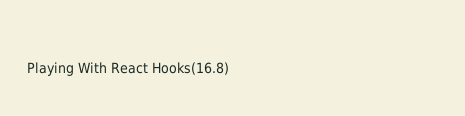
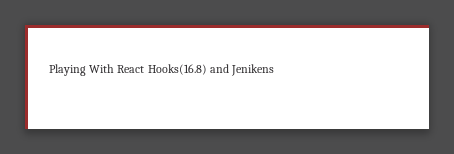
(229, 68) none -> [209,64,275,76] and Jenikens

